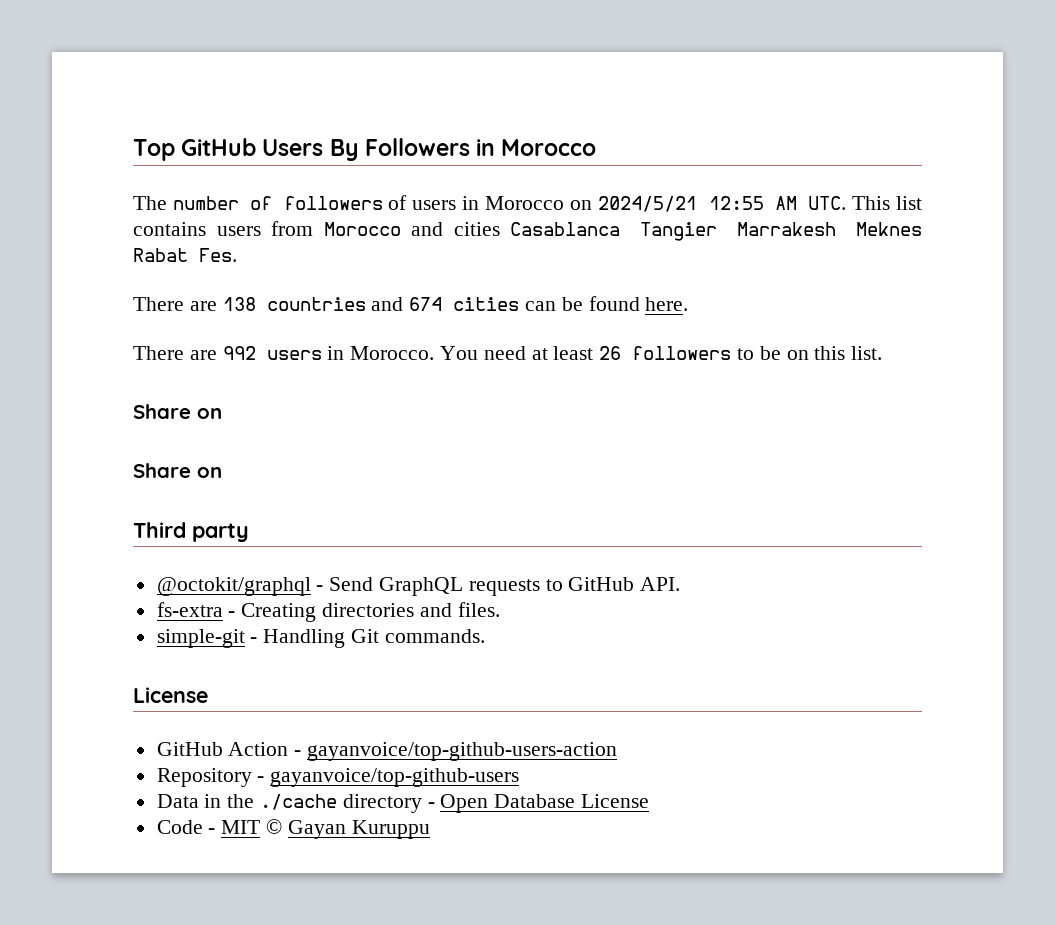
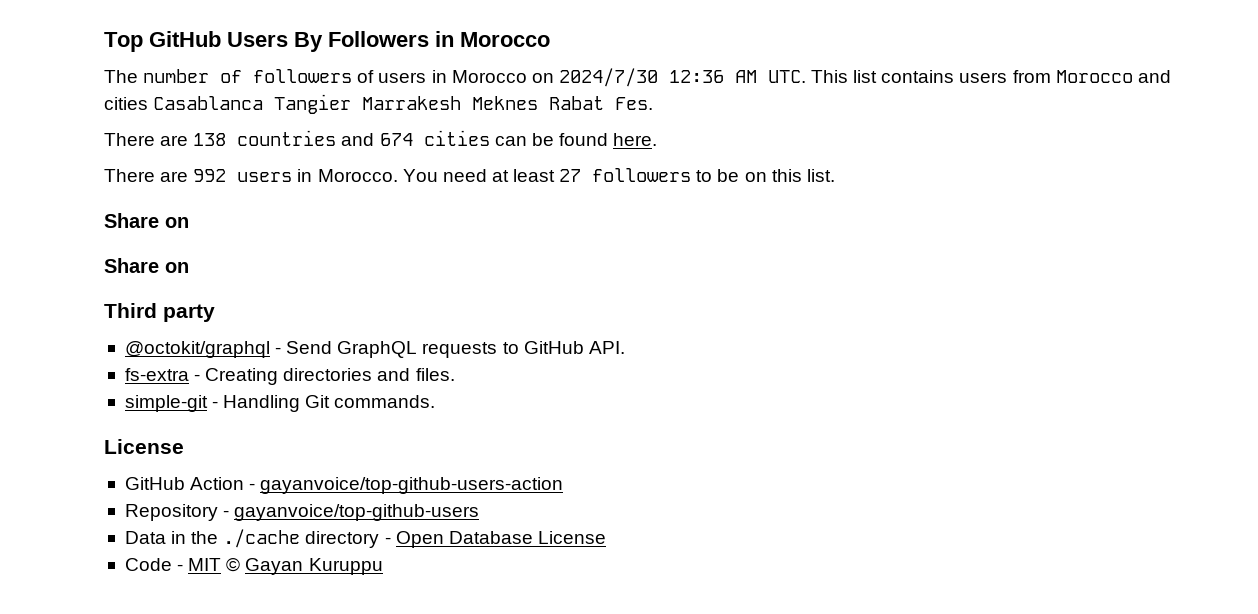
[598,196,764,212] 2024/5/21 12:55 -> [558,68,724,87] 2024/7/30 12:36
[599,346,622,360] 26 -> [559,169,582,182] 27

